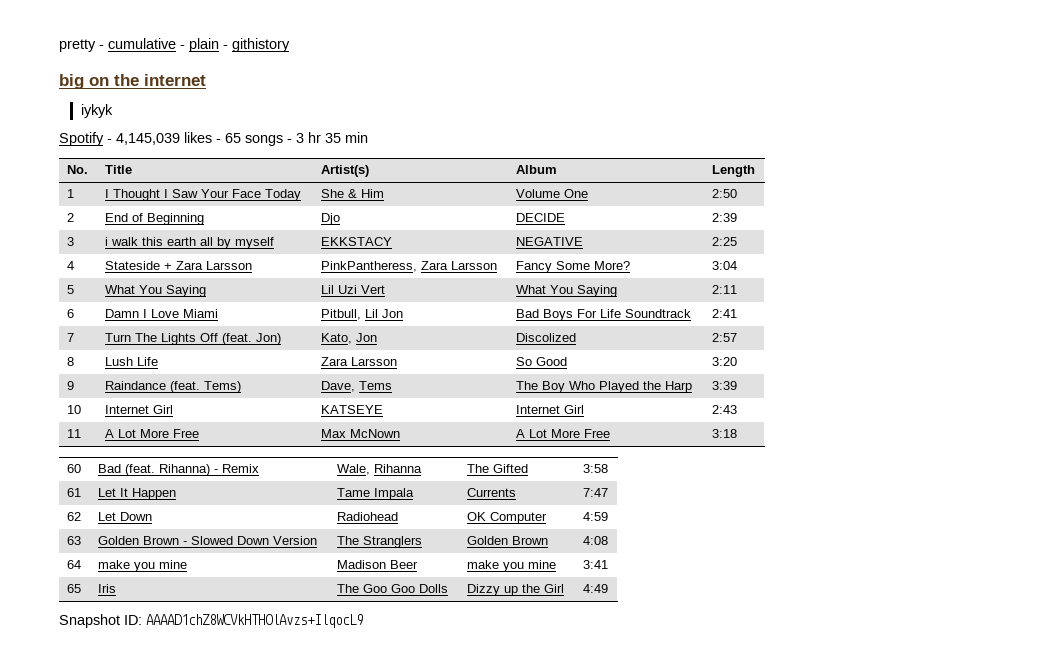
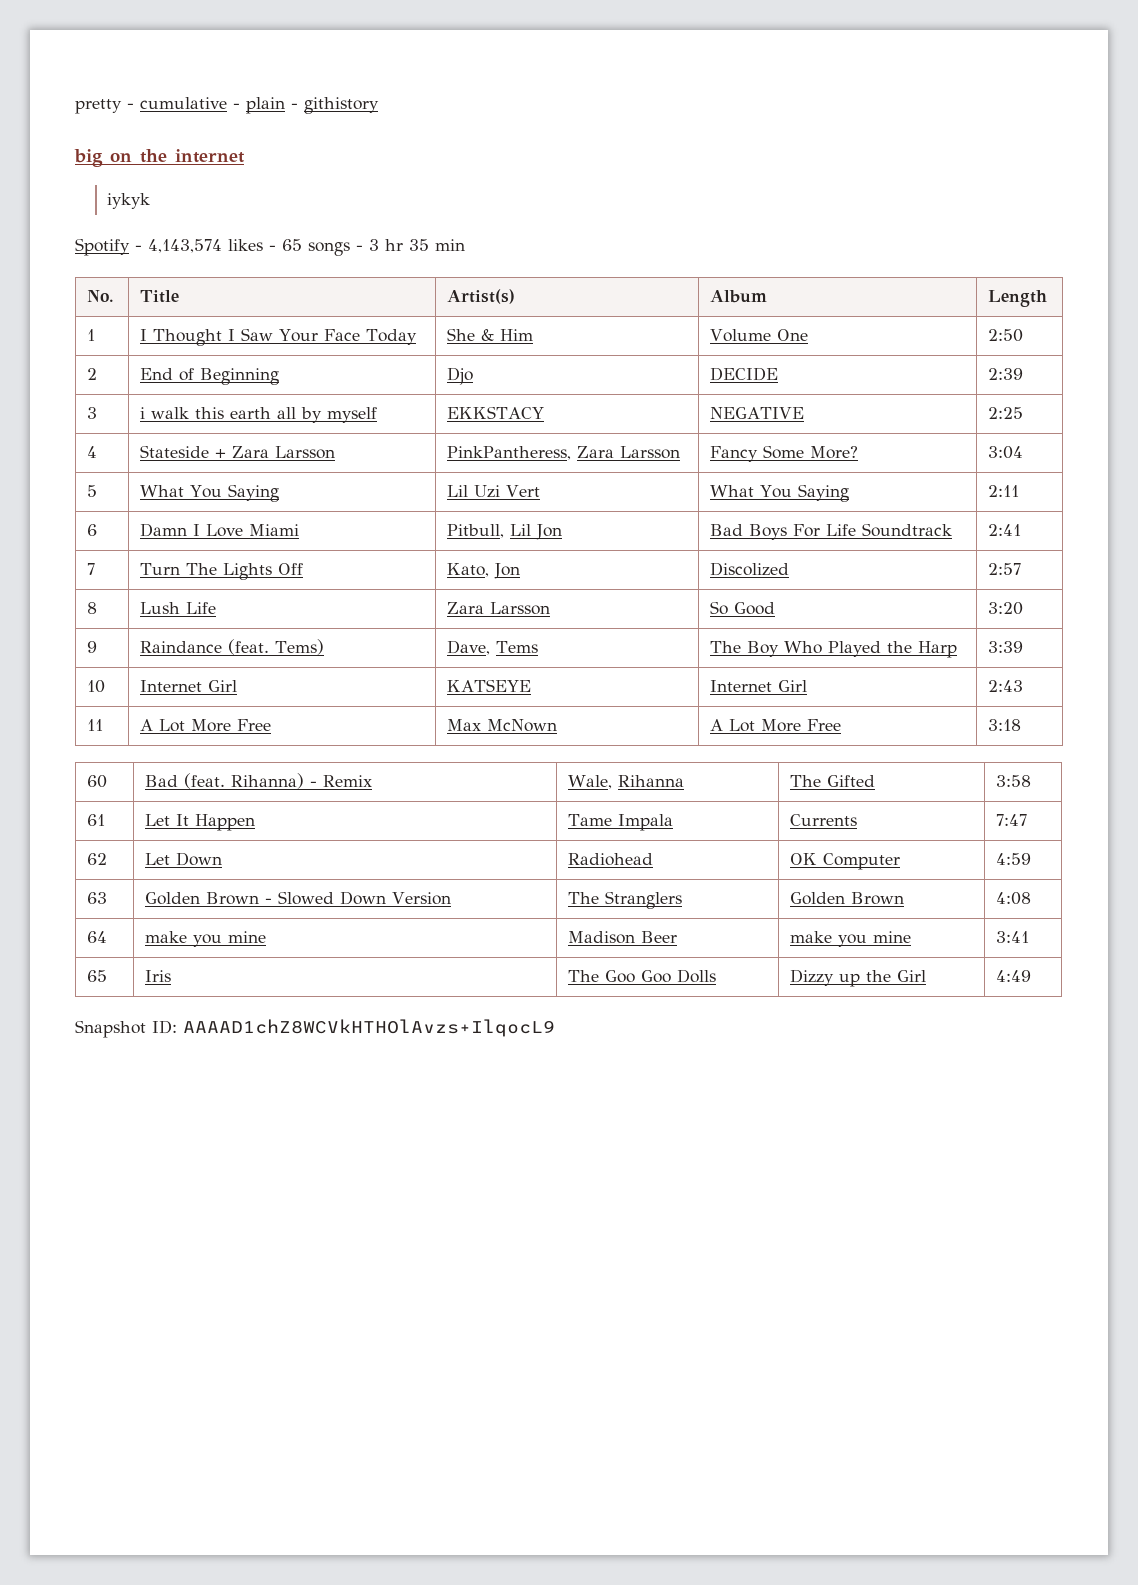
[116,133,180,145] 4,145,039 -> [148,239,222,253] 4,143,574
[222,333,282,345] (feat. Jon) -> (304, 569) none

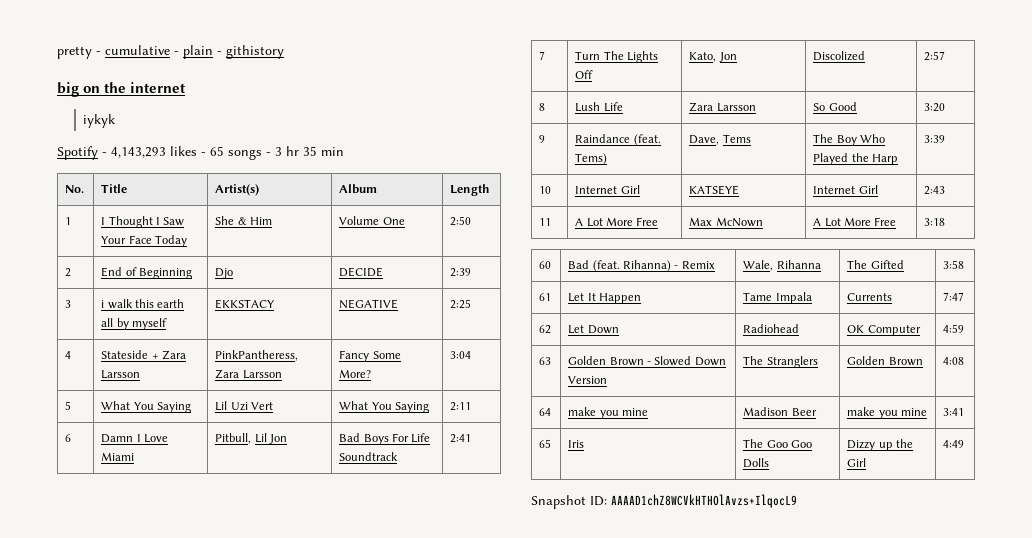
[148,239,222,253] 4,143,574 -> [111,147,166,158] 4,143,293

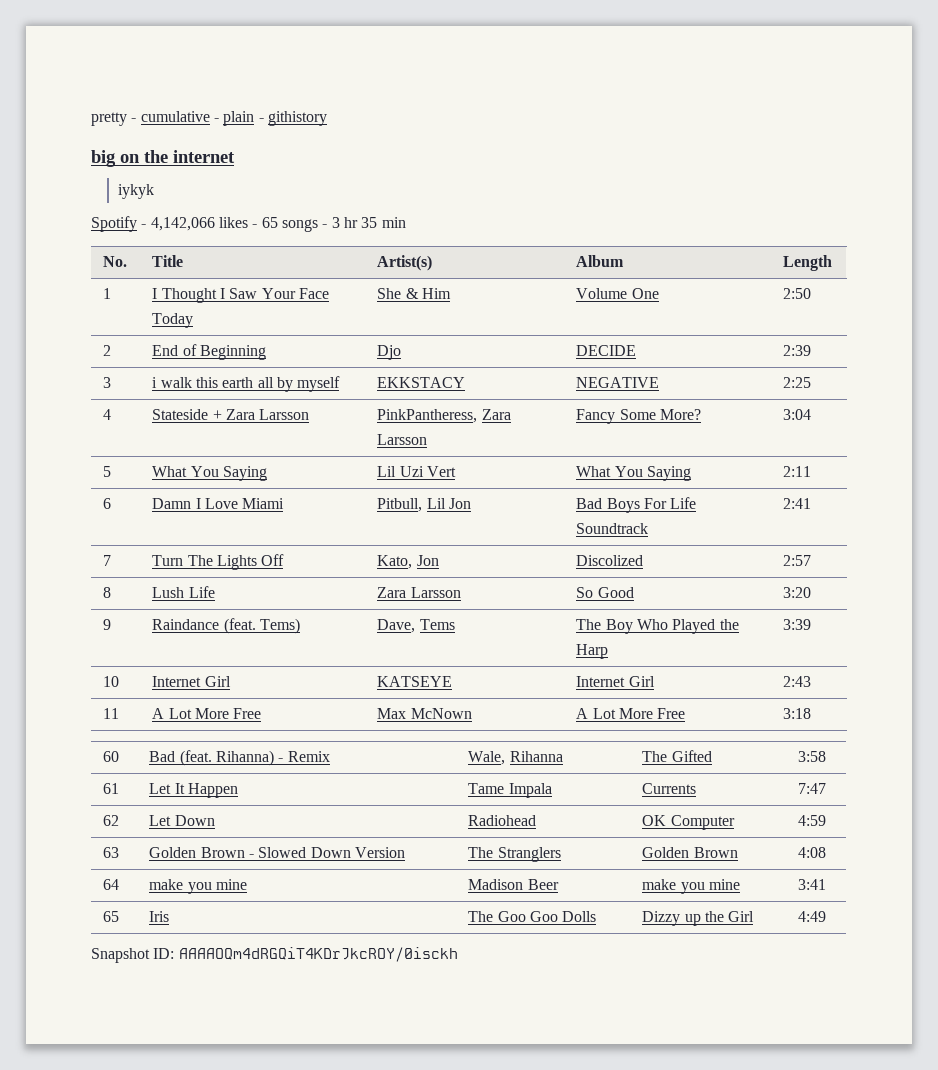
[111,147,166,158] 4,143,293 -> [150,217,215,231] 4,142,066
[611,494,797,508] AAAAD1chZ8WCVkHTHOlAvzs+IlqocL9 -> [178,947,458,962] AAAAOQm4dRGQiT4KDrJkcROY/0isckh

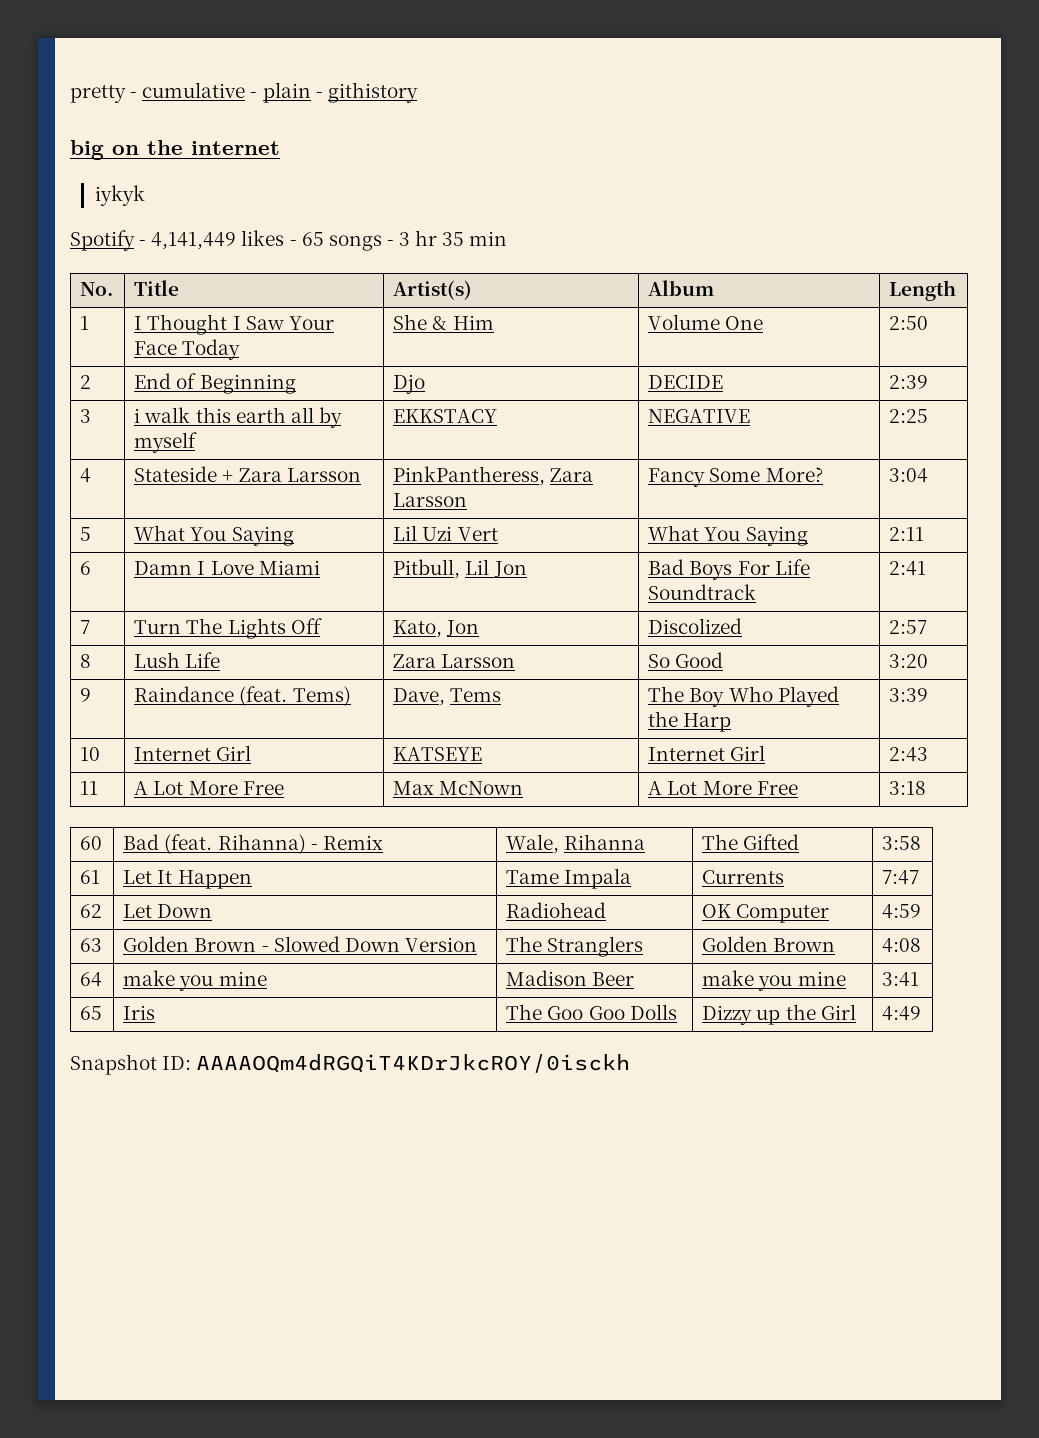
[150,217,215,231] 4,142,066 -> [151,232,237,250] 4,141,449

